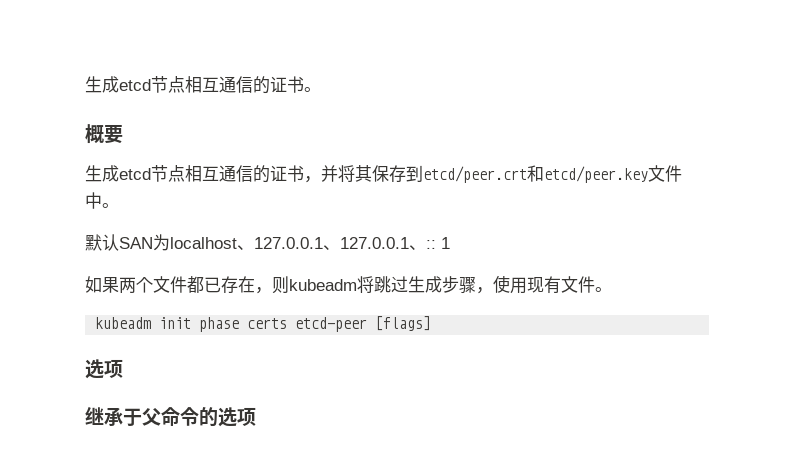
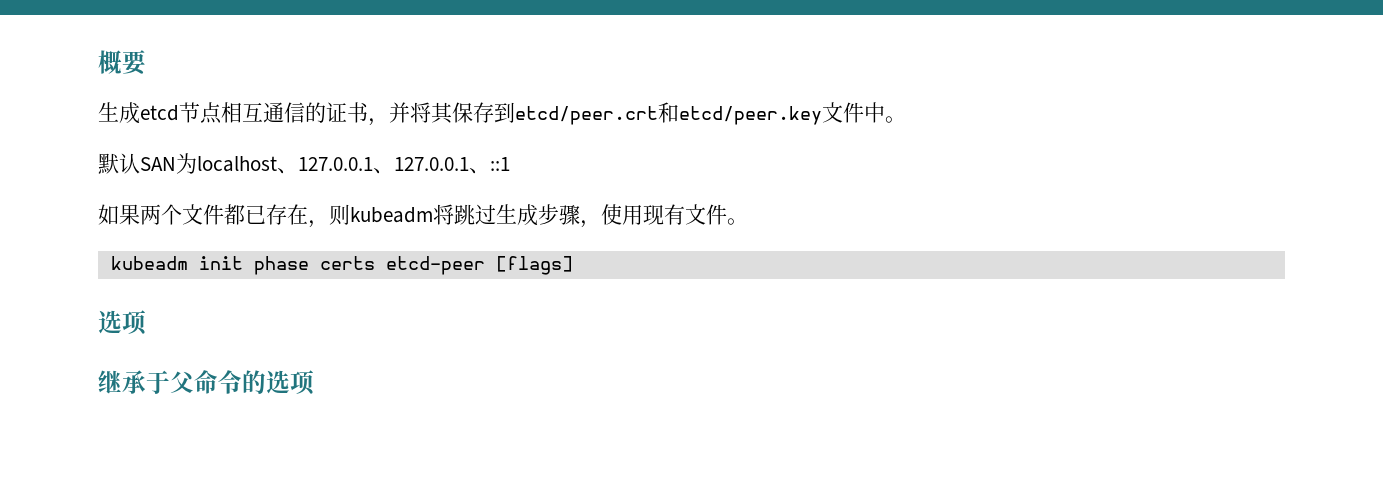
[85,76,321,94] 生成etcd节点相互通信的证书。 // -> (98, 62) none
[426,237,450,249] :: 1 -> [490,157,510,171] ::1

